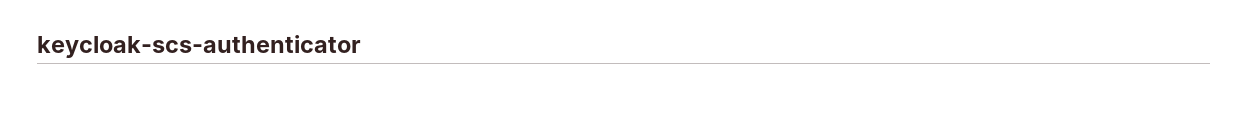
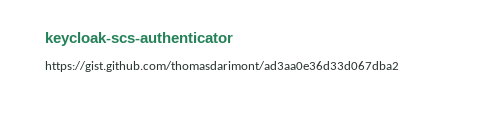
(361, 46) none -> [45,61,399,72] // https://gist.github.com/thomasdarimont/ad3aa0e36d33d067dba2

